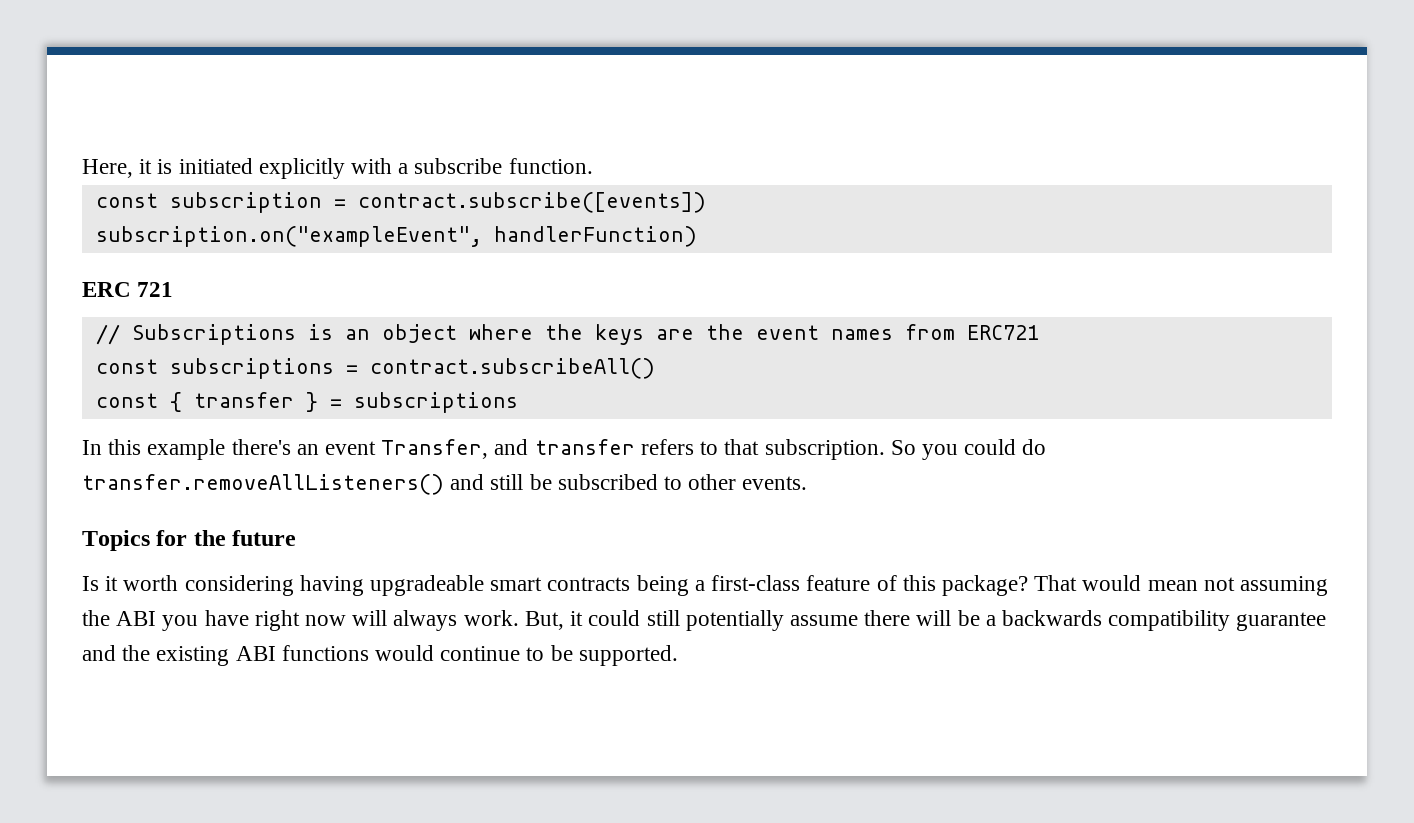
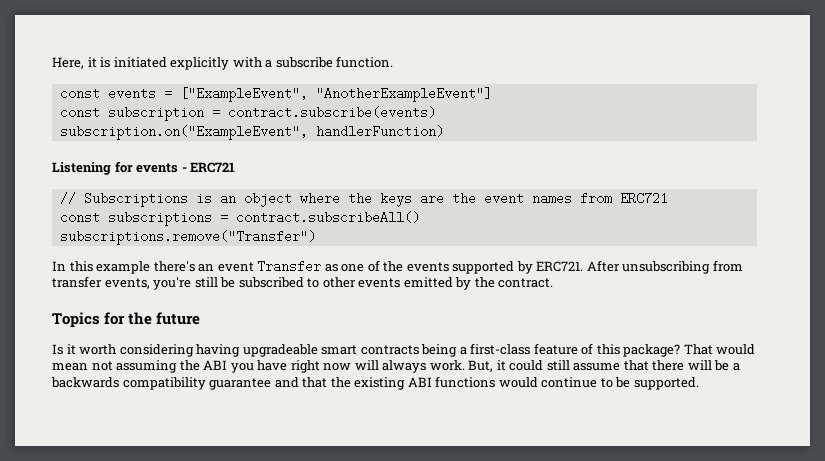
(593, 166) none -> [59,87,492,102] // const events = ["ExampleEvent", "AnotherExampleEvent"]
[357,192,706,213] [95,226,482,247] contract.subscribe([events]) // subscription.on("exampleEvent", -> [227,106,436,119] [59,125,308,140] contract.subscribe(events) // subscription.on("ExampleEvent",
[82,282,174,297] ERC 721 -> [52,161,236,175] Listening for events - ERC721
[95,392,518,413] const { transfer } = subscriptions -> [59,230,316,245] subscriptions.remove("Transfer")
[381,439,1047,460] [82,474,485,495] Transfer, and transfer refers to that subscription. So you could do transfer.removeAllListeners() and -> [257,260,743,274] [52,276,192,290] Transfer as one of the events supported by ERC721. After unsubscribing from transfer events, you're
[742,476,808,490] events. -> [358,277,554,290] events emitted by the contract.
[685,610,858,631] potentially assume -> [573,360,649,371] assume that
(116, 653) none -> [302,377,328,388] that

